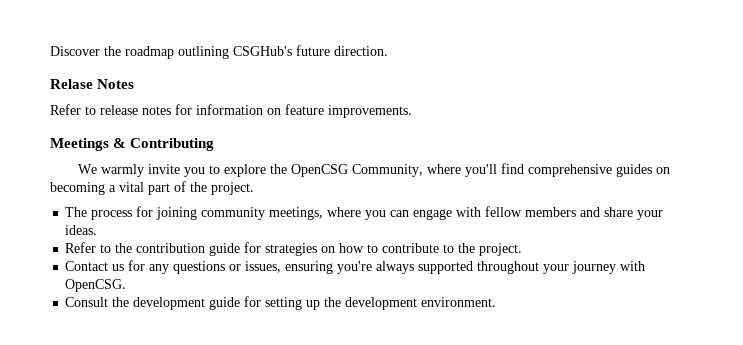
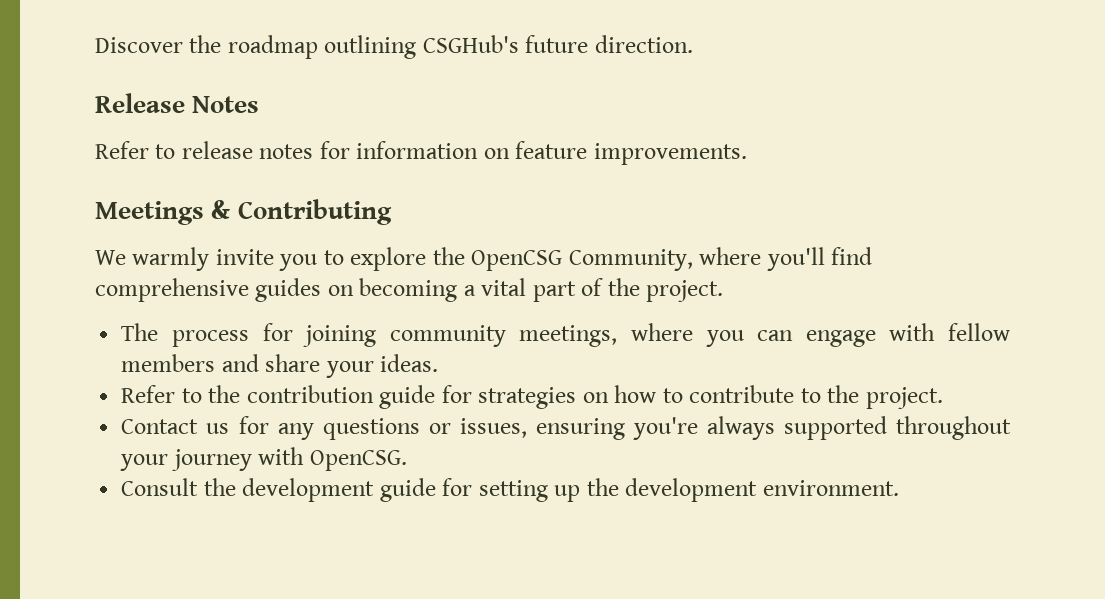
[50,79,93,89] Relase -> [95,93,185,113] Release

